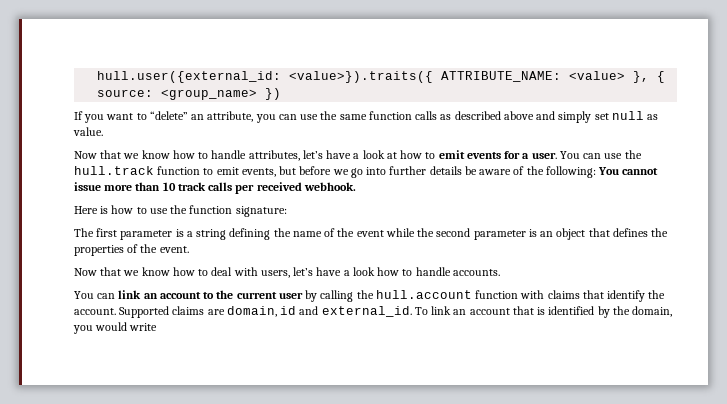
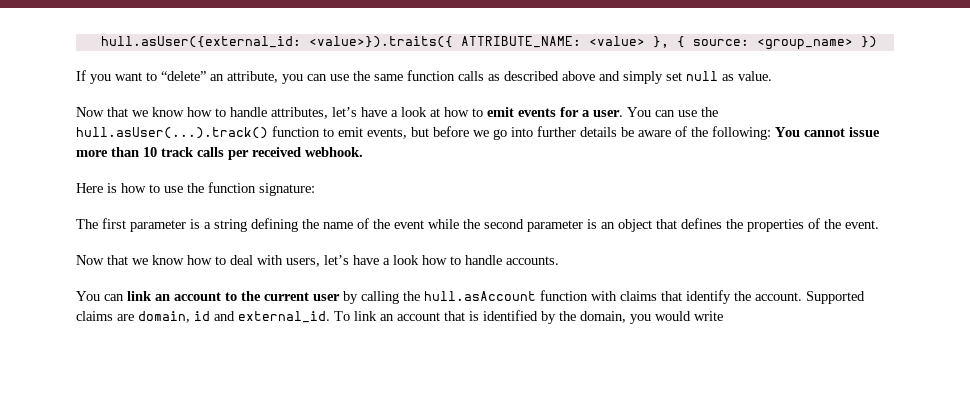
[97,71,282,83] hull.user({external_id: -> [100,36,301,48] hull.asUser({external_id:
[74,166,154,175] hull.track -> [76,127,268,139] hull.asUser(...).track()
[375,290,472,299] hull.account -> [424,291,536,301] hull.asAccount

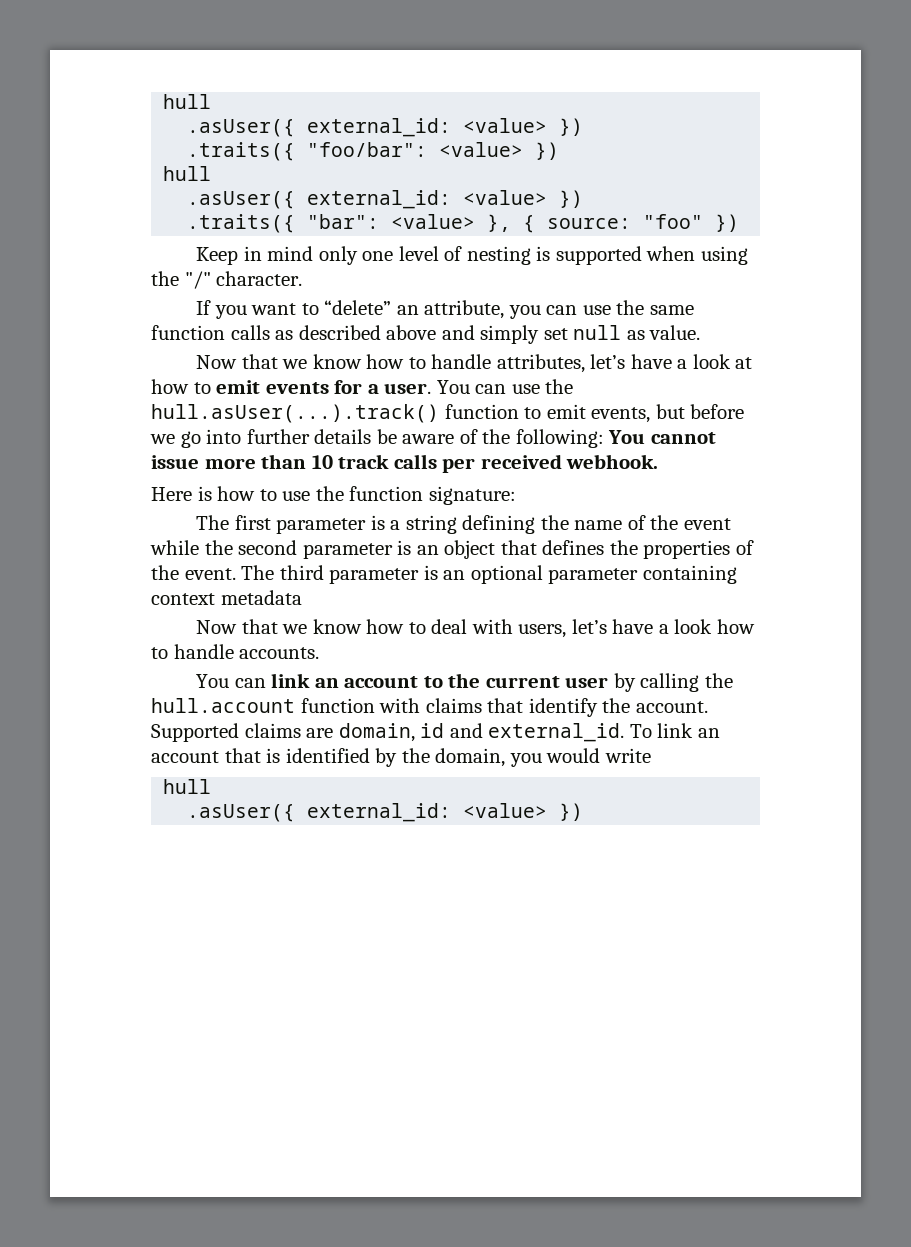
[100,36,581,48] hull.asUser({external_id: <value>}).traits({ ATTRIBUTE_NAME: -> [163,94,212,109] [187,118,584,137] [187,142,560,161] [163,166,212,181] [187,190,584,209] [187,214,380,233] hull // .asUser({ external_id: <value> }) // .traits({ "foo/bar": <value> }) // hull // .asUser({ external_id: <value> }) // .traits({ "bar":
[756,36,877,50] <group_name> }) -> [643,214,740,232] [195,246,748,265] [151,271,303,289] "foo" }) // Keep in mind only one level of nesting is supported when using the "/" character.
(879, 224) none -> [241,565,737,584] [151,590,302,605] The third parameter is an optional parameter containing context metadata
[424,291,536,301] hull.asAccount -> [151,698,295,713] hull.account
(723, 316) none -> [163,779,212,794] [187,803,584,822] // hull // .asUser({ external_id: <value> })

